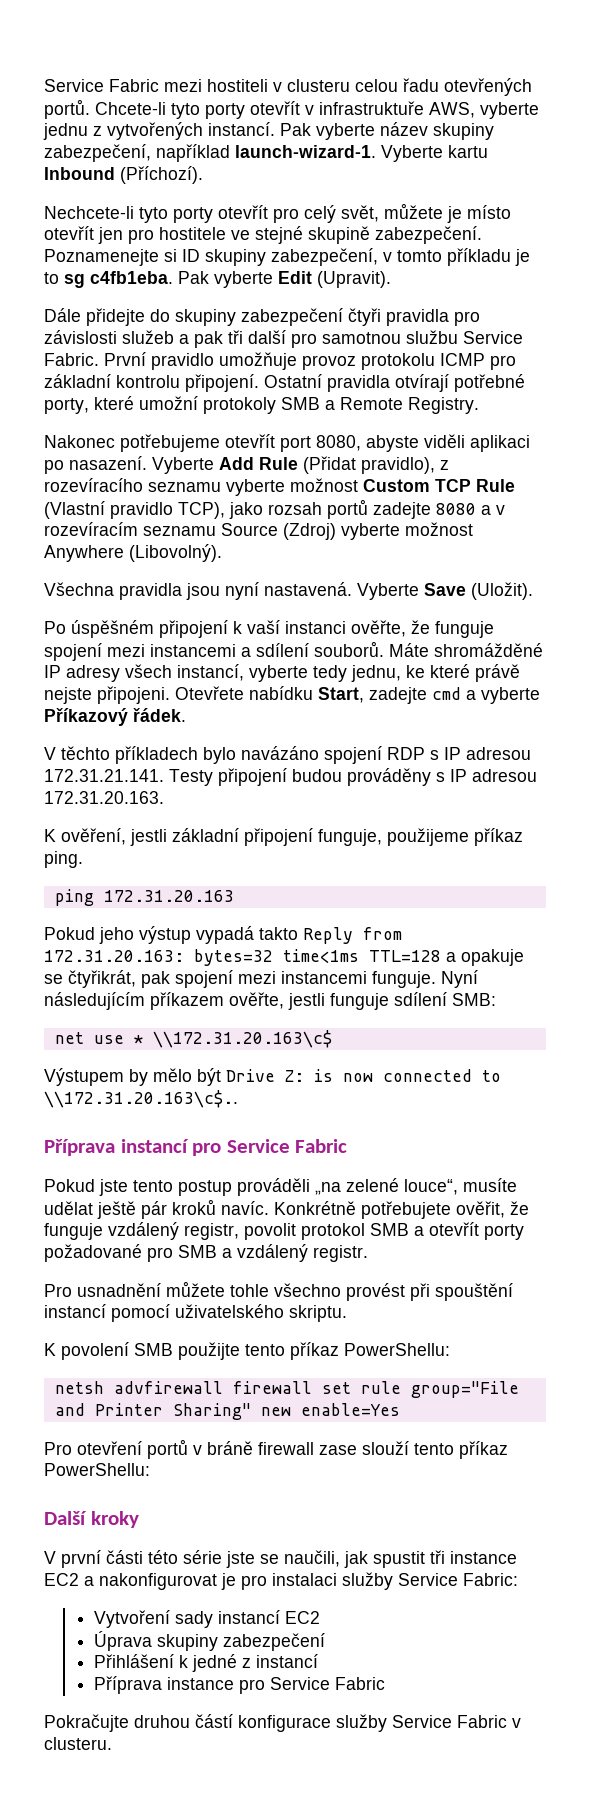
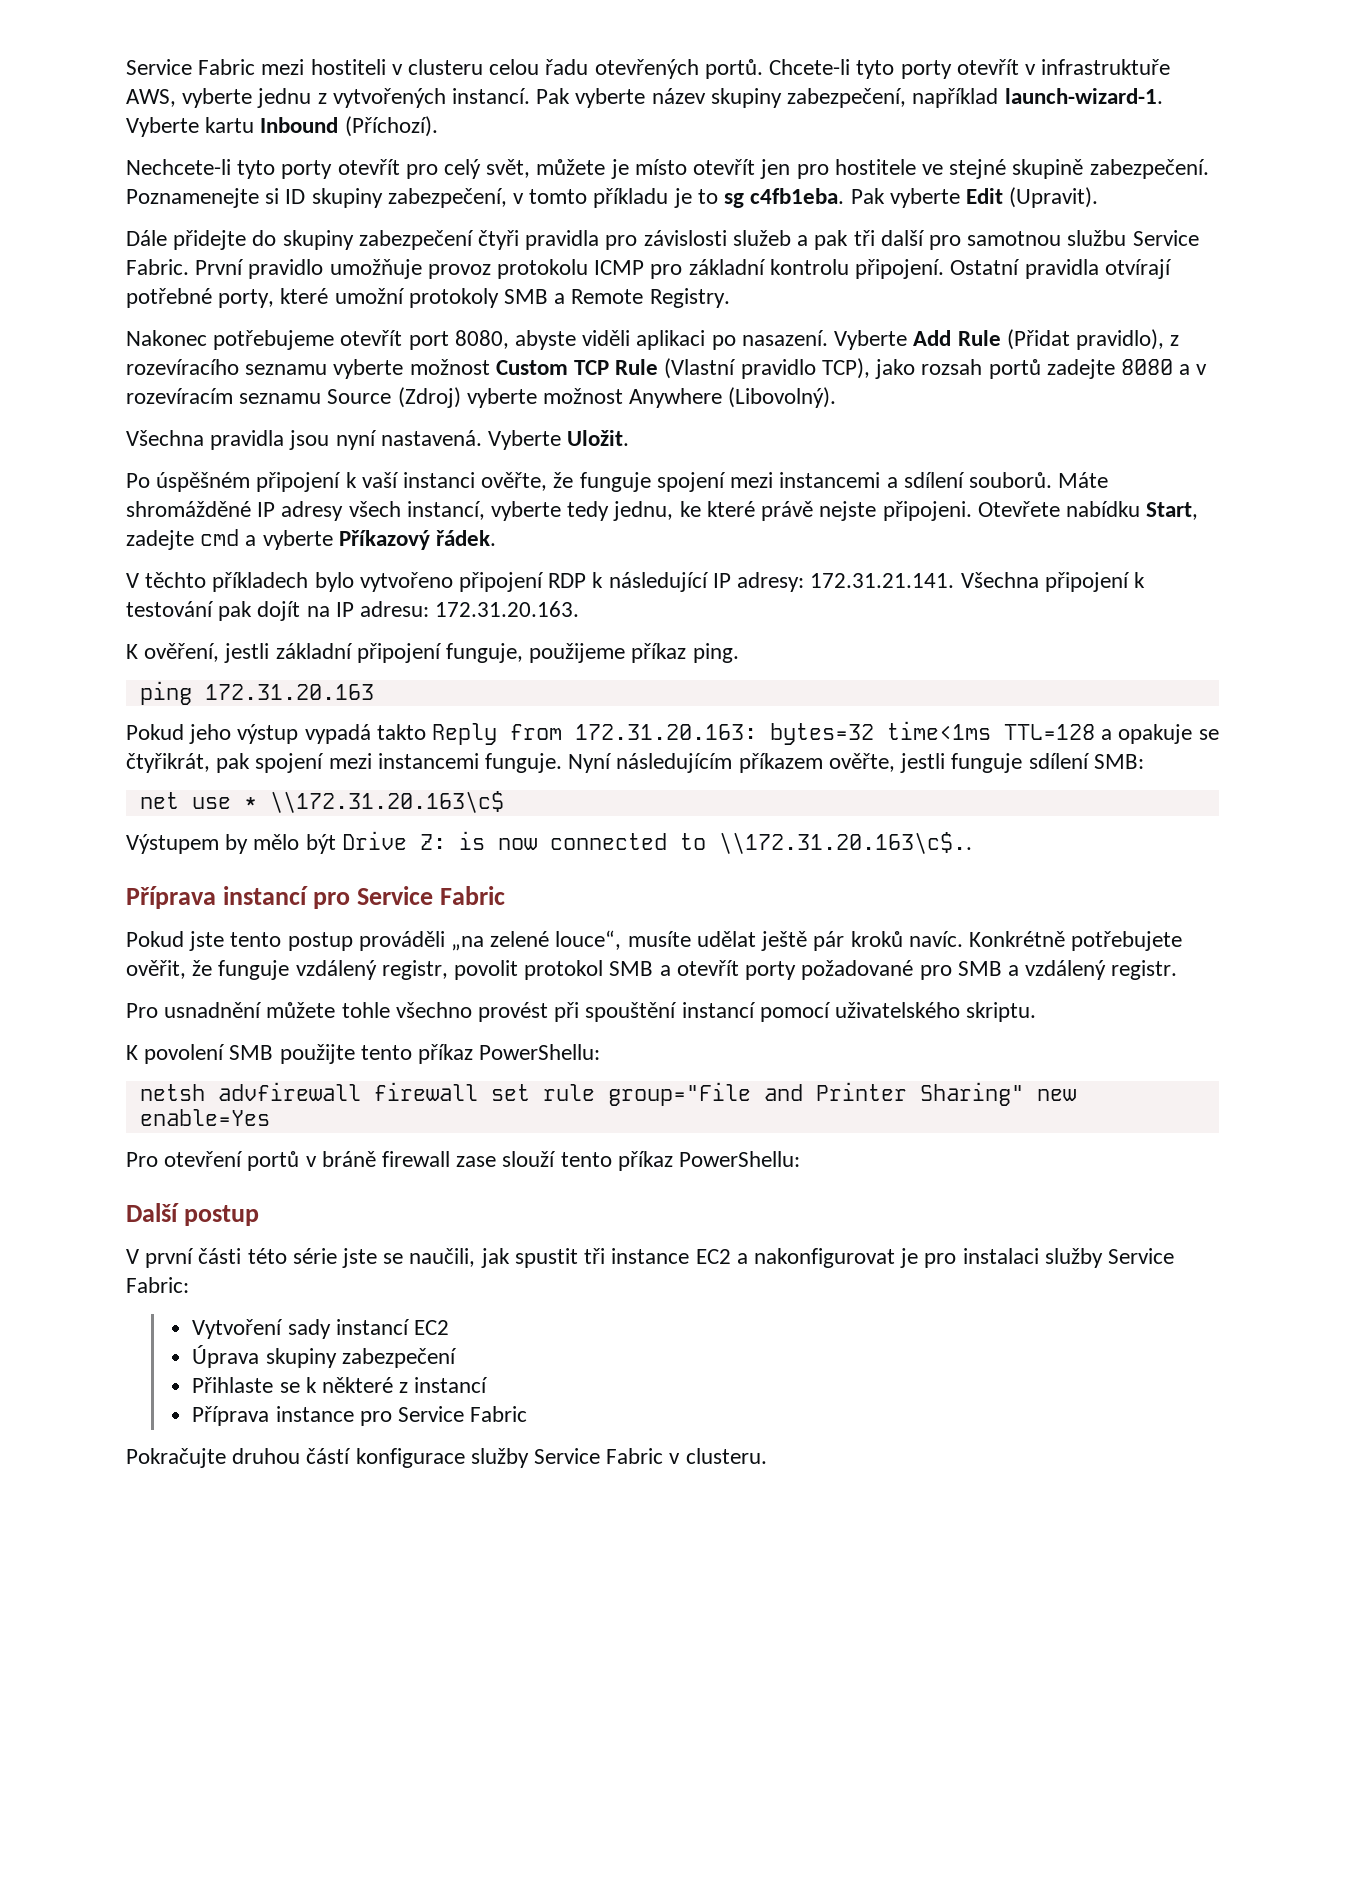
[424,582,533,600] Save (Uložit). -> [567,430,630,446] Uložit.
[241,746,531,764] [44,768,537,786] navázáno spojení RDP s IP adresou 172.31.21.141. Testy připojení budou prováděny s IP adresou -> [359,572,1145,592] [126,601,430,621] vytvořeno připojení RDP k následující IP adresy: 172.31.21.141. Všechna připojení k testování pak dojít na IP adresu:
[90,1511,139,1528] kroky -> [183,1205,259,1226] postup
[94,1654,238,1672] Přihlášení k jedné -> [192,1377,394,1393] Přihlaste se k některé

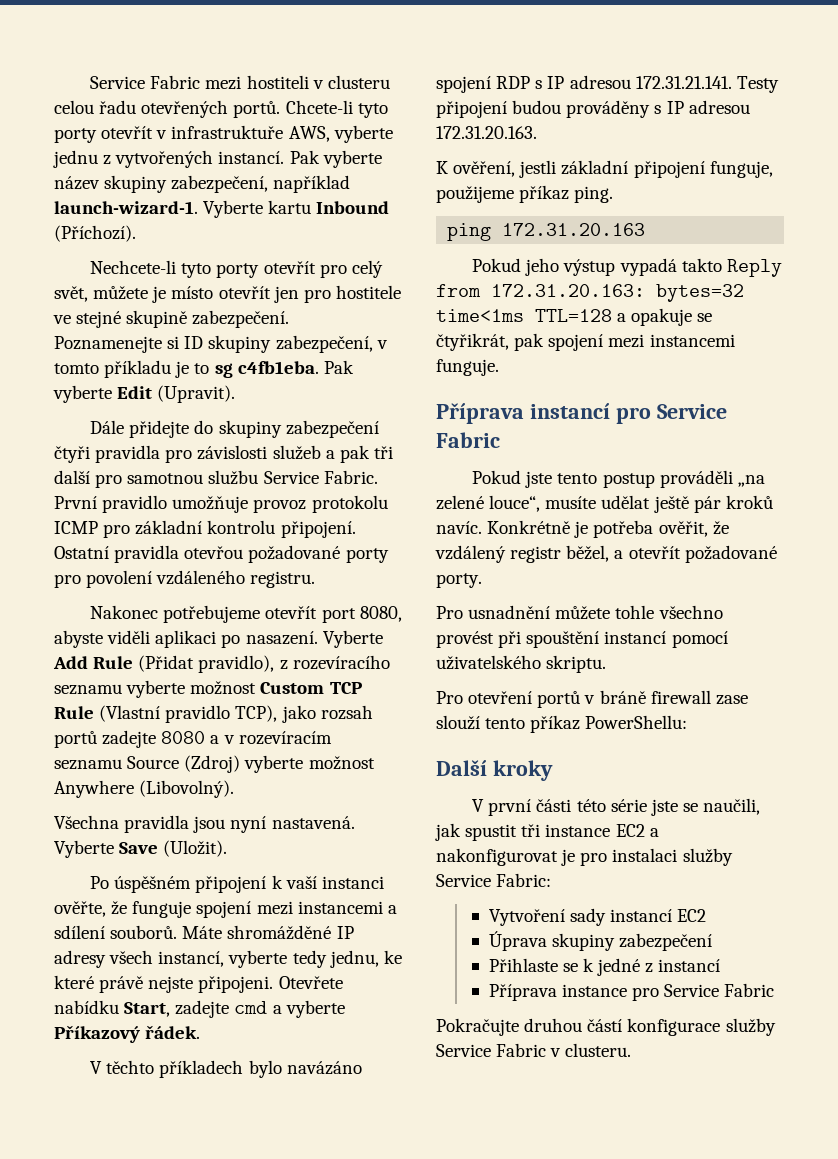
[1104,259,1172,279] [126,288,730,308] otvírají potřebné porty, které umožní protokoly SMB a Remote Registry. -> [184,545,389,563] [54,570,316,588] otevřou požadované porty pro povolení vzdáleného registru.
[567,430,630,446] Uložit. -> [119,840,228,857] Save (Uložit).
[359,572,1145,592] [126,601,430,621] vytvořeno připojení RDP k následující IP adresy: 172.31.21.141. Všechna připojení k testování pak dojít na IP adresu: -> [286,1061,362,1075] [436,75,779,93] [436,100,750,118] navázáno spojení RDP s IP adresou 172.31.21.141. Testy připojení budou prováděny s IP adresou
[568,753,1144,773] [139,791,504,813] [126,831,972,854] Nyní následujícím příkazem ověřte, jestli funguje sdílení SMB: // net use * \\172.31.20.163\c$ // Výstupem by mělo být Drive Z: is now connected to \\172.31.20.163\c$.. -> (499, 367) none
[1071,931,1183,951] [126,960,1178,980] potřebujete ověřit, že funguje vzdálený registr, povolit protokol SMB a otevřít porty požadované pro SMB a vzdálený registr. -> [574,520,729,538] [435,545,777,563] [436,573,482,588] je potřeba ověřit, že vzdálený registr běžel, a otevřít požadované porty.
[126,1044,601,1064] [139,1082,1076,1106] [139,1109,270,1126] // K povolení SMB použijte tento příkaz PowerShellu: // netsh advfirewall firewall set rule group="File and Printer Sharing" new enable=Yes -> (607, 664) none
[183,1205,259,1226] postup -> [492,760,553,781] kroky
[322,1377,394,1393] některé -> [597,958,641,976] jedné

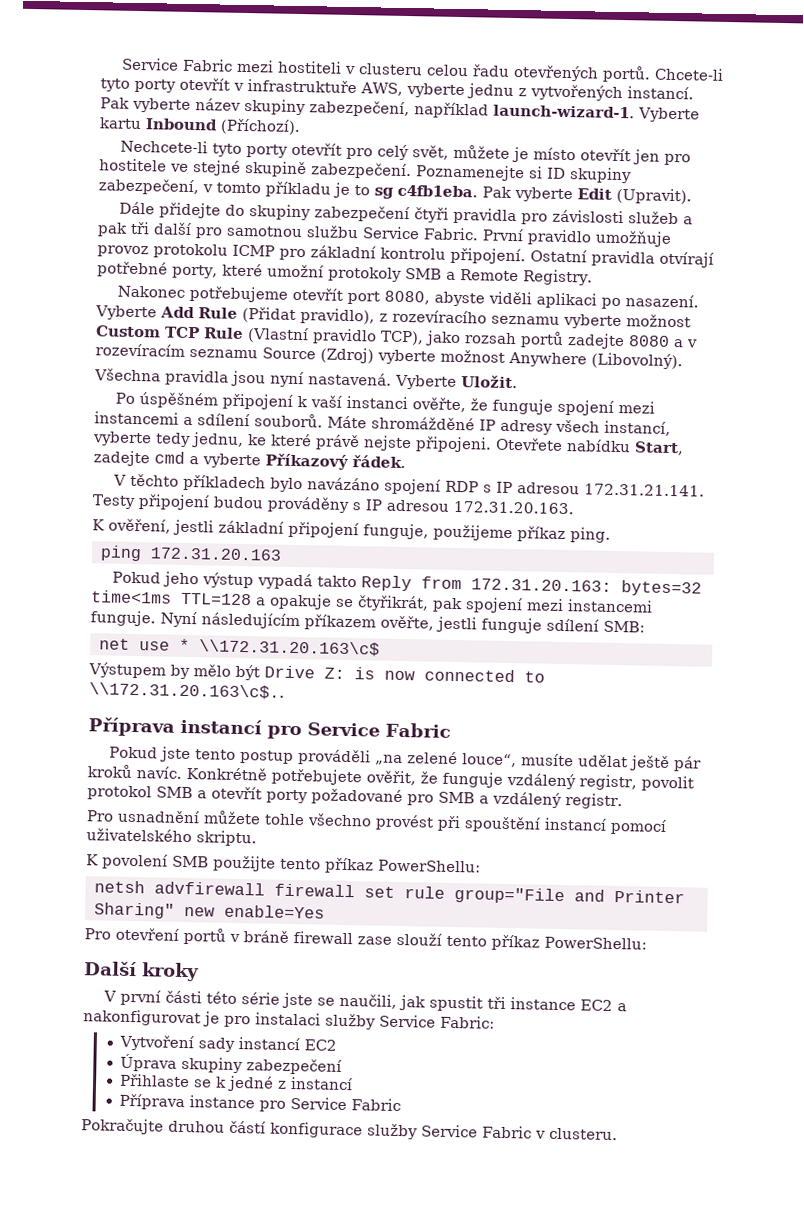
[184,545,389,563] [54,570,316,588] otevřou požadované porty pro povolení vzdáleného registru. -> [659,251,714,268] [97,261,593,286] otvírají potřebné porty, které umožní protokoly SMB a Remote Registry.
[119,840,228,857] Save (Uložit). -> [461,375,518,389] Uložit.
(499, 367) none -> [160,611,645,634] [99,638,380,657] [88,662,545,683] [89,682,285,700] Nyní následujícím příkazem ověřte, jestli funguje sdílení SMB: // net use * \\172.31.20.163\c$ // Výstupem by mělo být Drive Z: is now connected to \\172.31.20.163\c$..
[574,520,729,538] [435,545,777,563] [436,573,482,588] je potřeba ověřit, že vzdálený registr běžel, a otevřít požadované porty. -> [271,768,694,792] [87,785,623,810] potřebujete ověřit, že funguje vzdálený registr, povolit protokol SMB a otevřít porty požadované pro SMB a vzdálený registr.
(607, 664) none -> [86,853,481,874] [94,880,685,905] [94,902,325,919] // K povolení SMB použijte tento příkaz PowerShellu: // netsh advfirewall firewall set rule group="File and Printer Sharing" new enable=Yes

